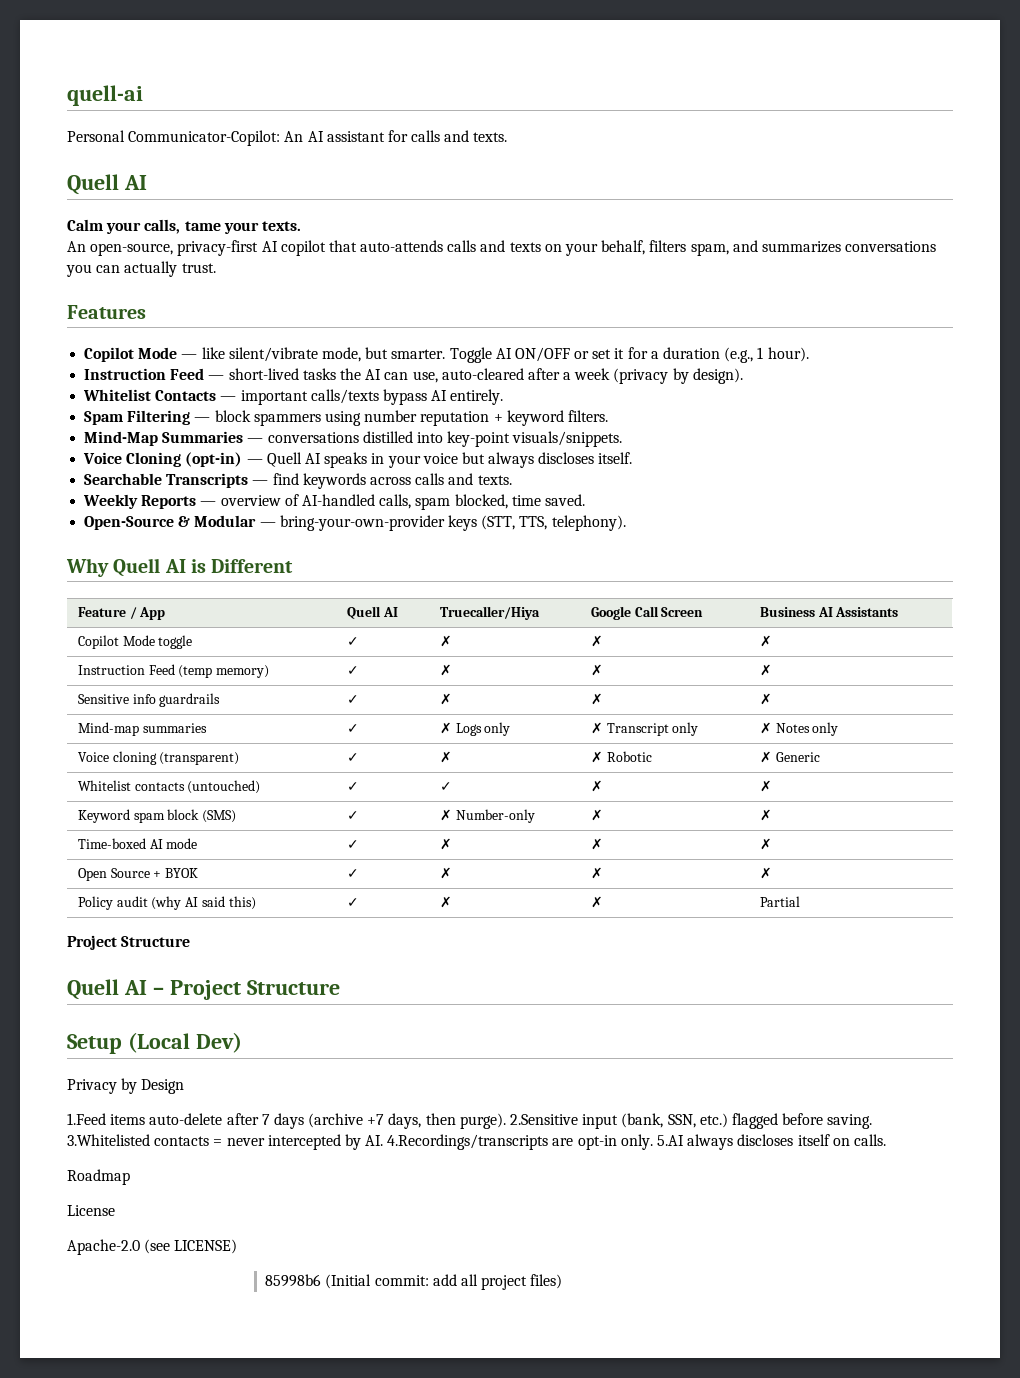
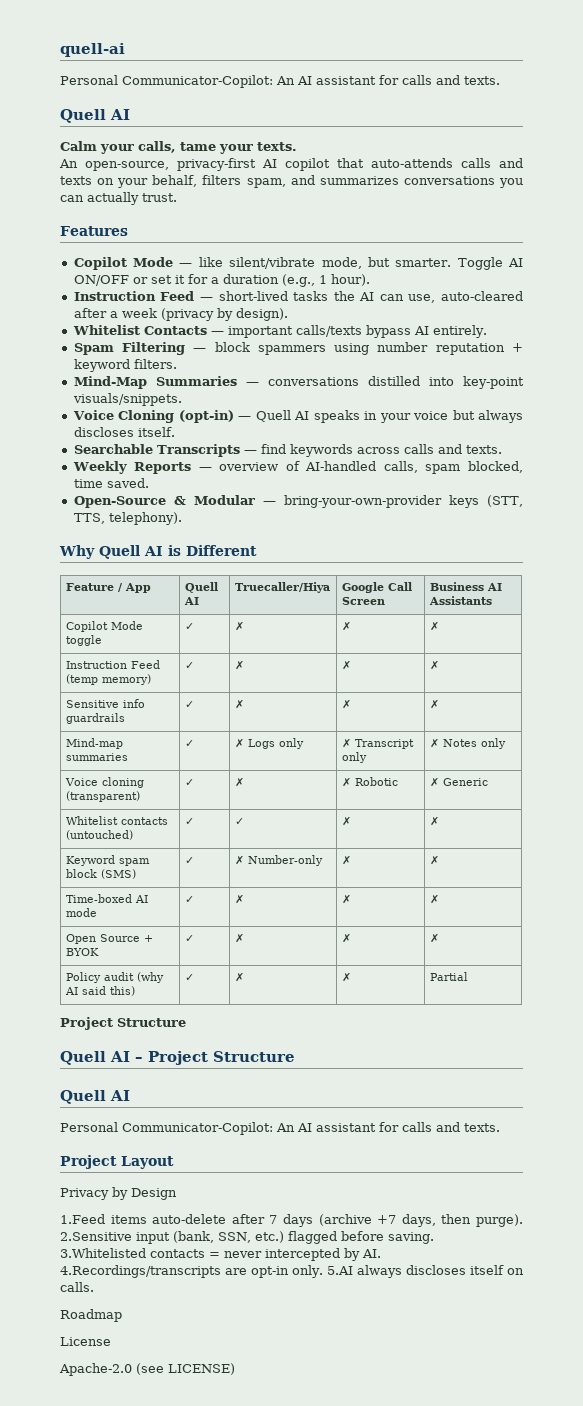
[67,1032,242,1054] Setup (Local Dev) -> [60,1090,130,1104] [60,1122,500,1135] [60,1155,174,1169] Quell AI // Personal Communicator-Copilot: An AI assistant for calls and texts. // Project Layout
[265,1274,563,1290] // 85998b6 (Initial commit: add all project files) -> (235, 1369) none

